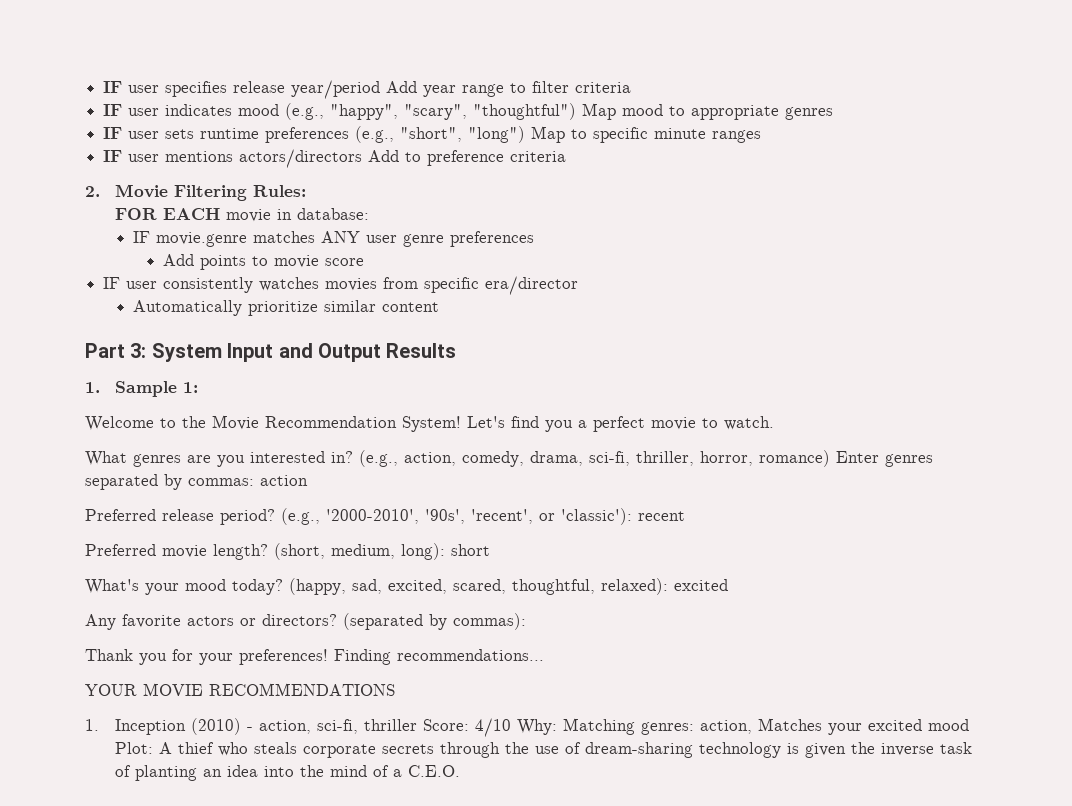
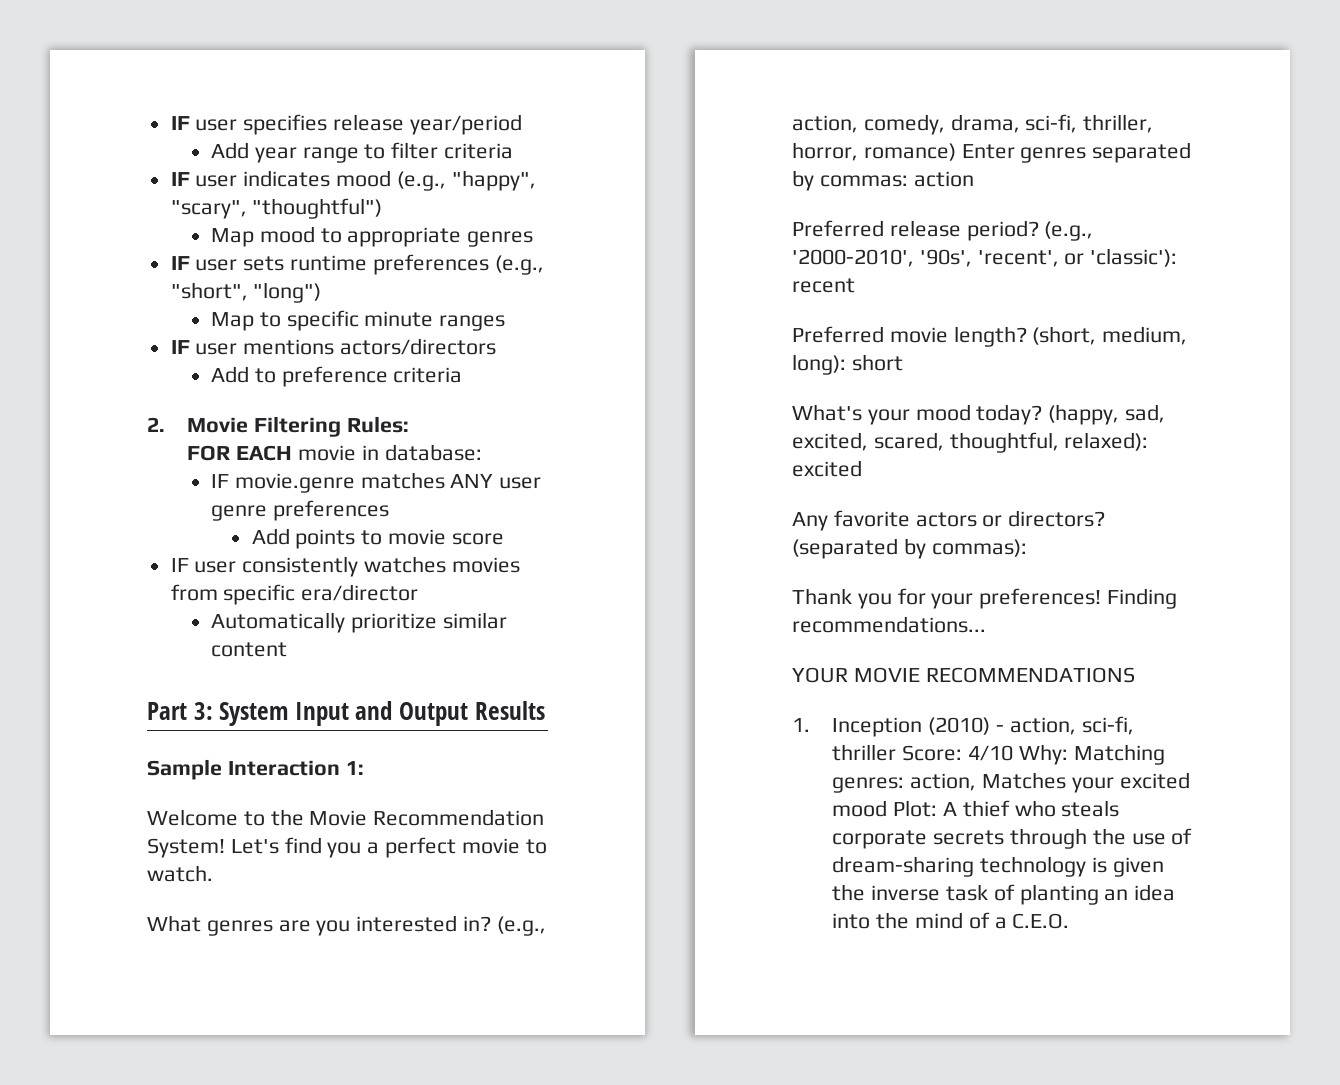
(381, 89) none -> (522, 124) //
(577, 111) none -> (383, 208) //
(526, 134) none -> (322, 292) //
(363, 158) none -> (497, 346) //
[85,381,177,397] 1. Sample -> [147,759,340,780] Sample Interaction

